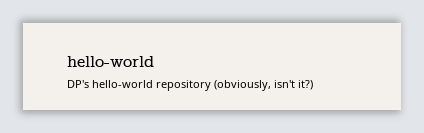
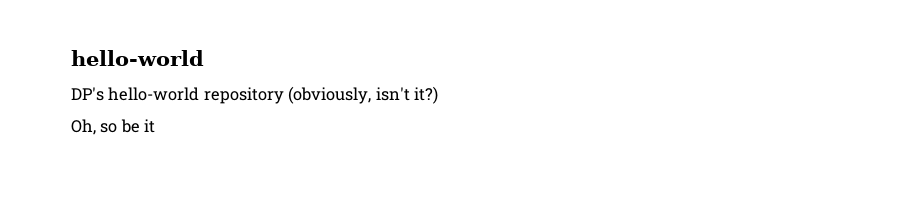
(313, 85) none -> [71,119,156,135] // Oh, so be it

